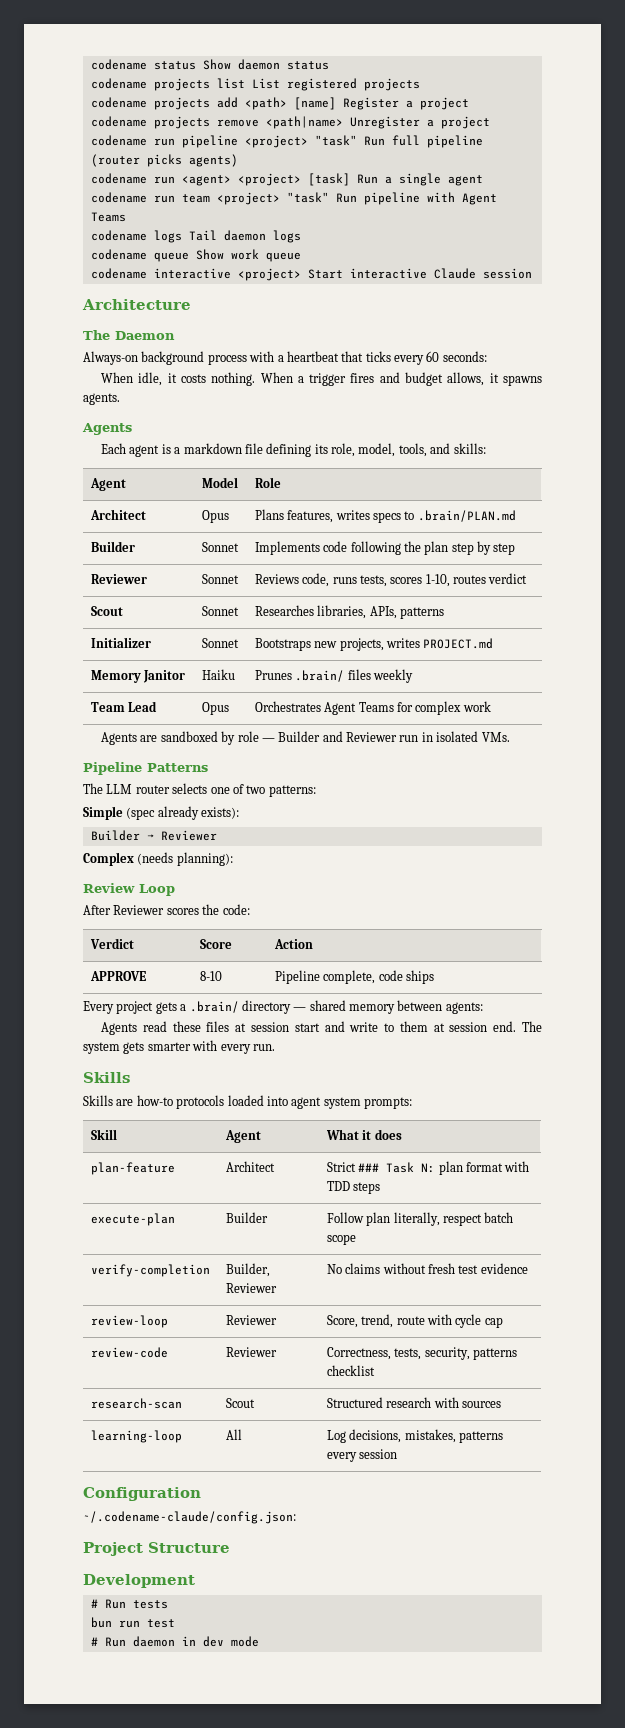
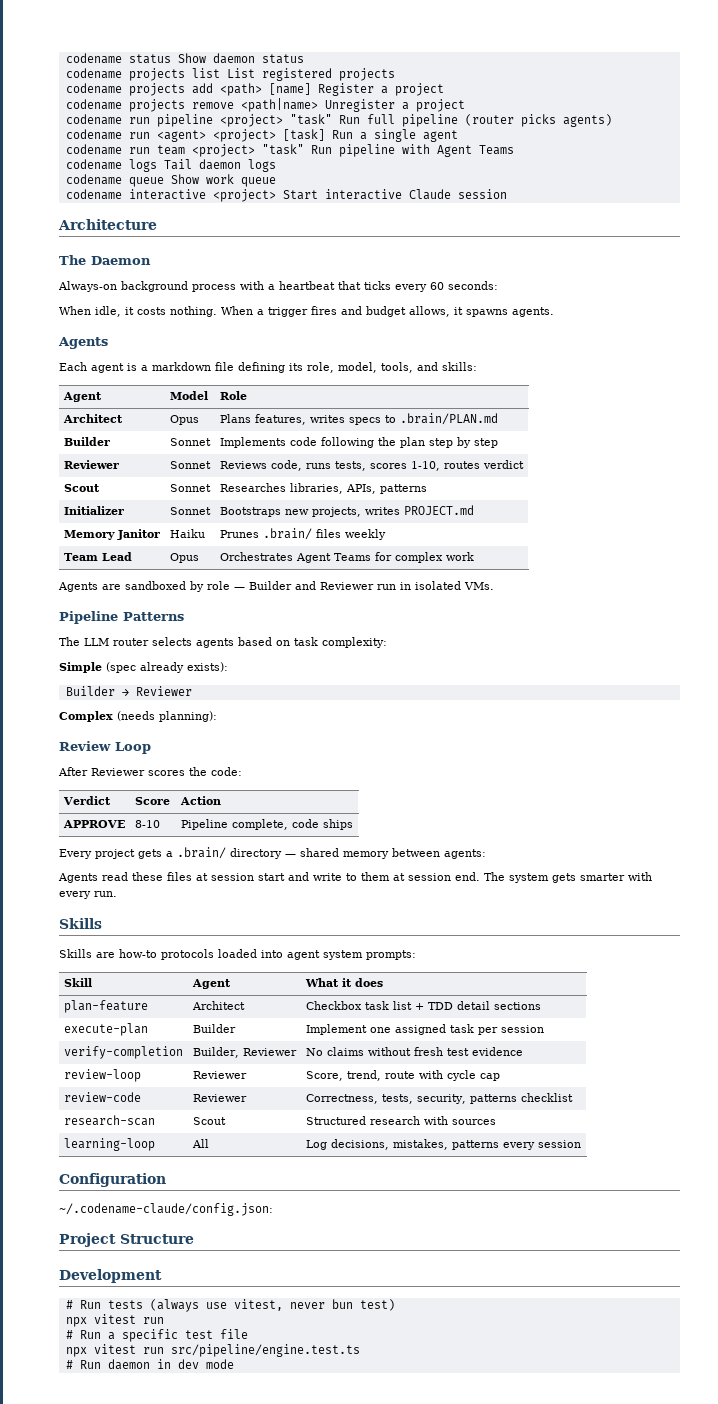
[210,784,316,797] one of two patterns: -> [196,637,387,648] agents based on task complexity:
[326,1161,530,1175] [326,1181,381,1194] [90,1213,175,1226] [225,1212,268,1223] [326,1212,514,1226] [326,1234,356,1245] Strict ### Task N: plan format with TDD steps // execute-plan | Builder | Follow plan literally, respect batch scope -> [305,1001,541,1010] [63,1023,148,1036] [192,1024,236,1033] [305,1024,544,1035] Checkbox task list + TDD detail sections // execute-plan | Builder | Implement one assigned task per session
[90,1617,175,1628] // bun run test -> [149,1299,395,1312] [65,1314,164,1327] [65,1329,248,1342] [65,1344,360,1357] (always use vitest, never bun test) // npx vitest run // # Run a specific test file // npx vitest run src/pipeline/engine.test.ts

